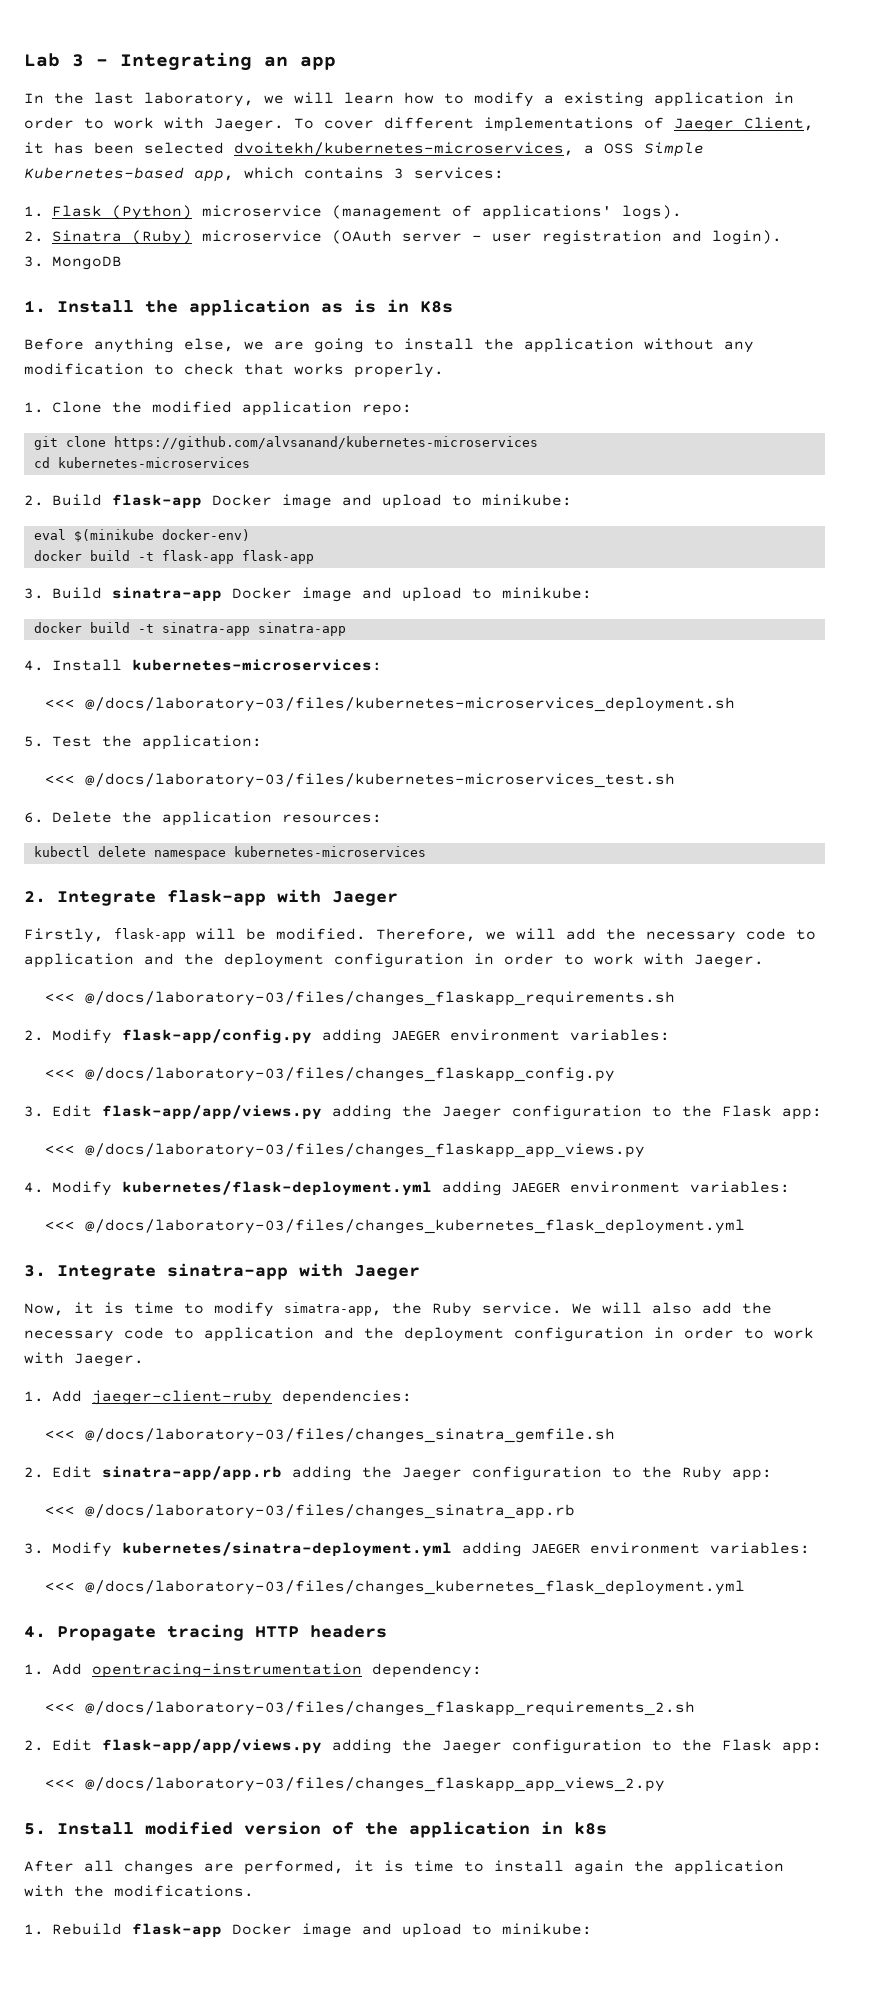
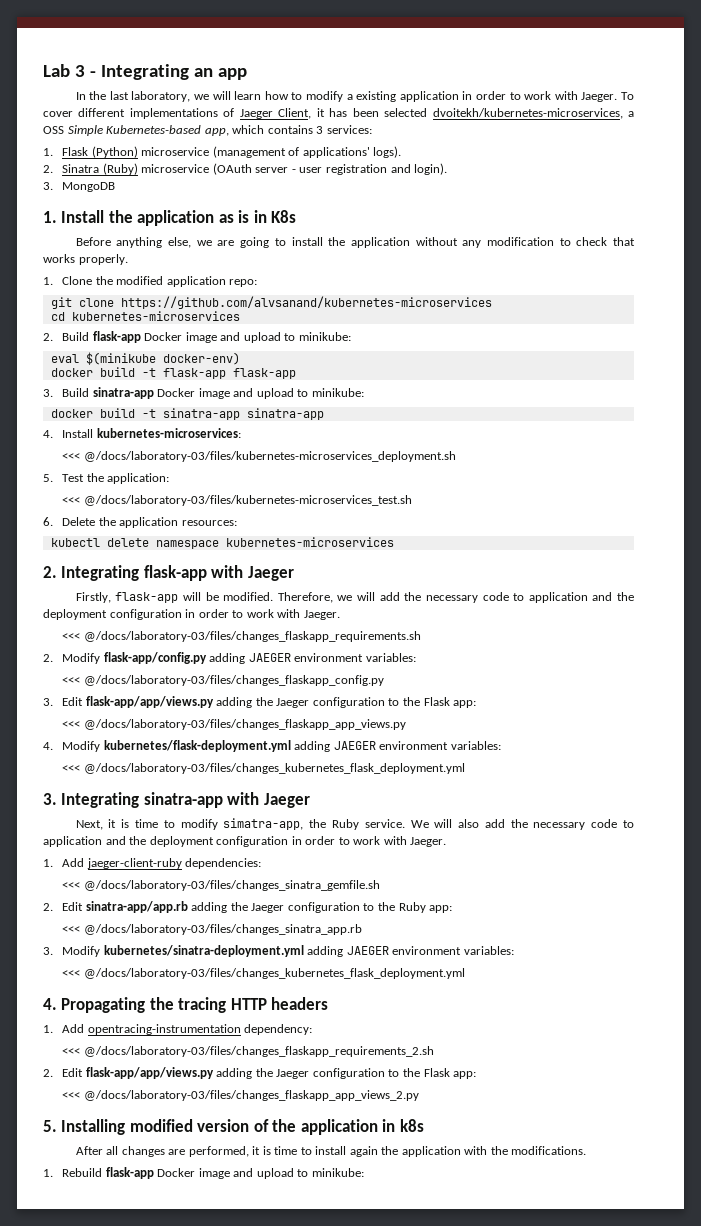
[57,891,156,906] Integrate -> [61,565,140,581] Integrating
[57,1265,156,1280] Integrate -> [61,792,140,808] Integrating
[24,1303,64,1316] Now, -> [75,820,103,830] Next,
[57,1626,156,1641] Propagate -> [61,997,174,1013] Propagating the
[57,1822,134,1835] Install -> [61,1119,126,1135] Installing

